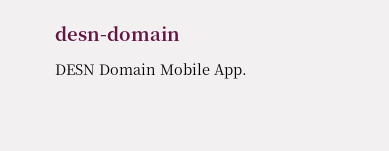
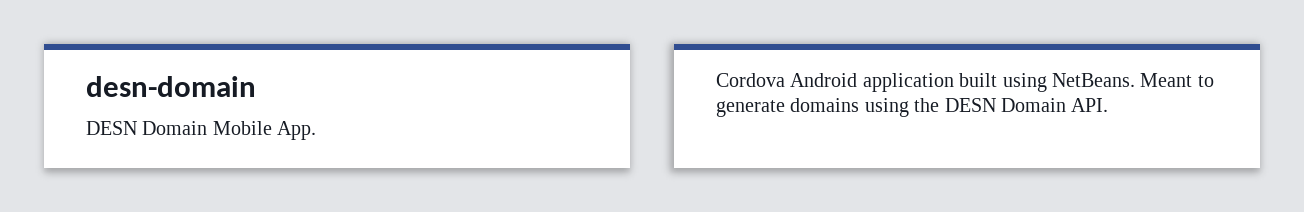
(247, 71) none -> [716,73,1214,92] [716,98,1109,117] // Cordova Android application built using NetBeans. Meant to generate domains using the DESN Domain API.

